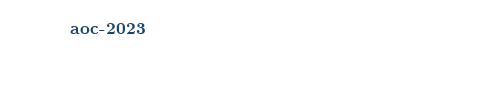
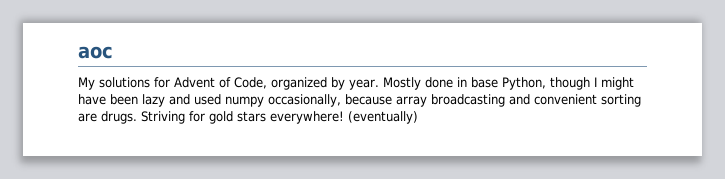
[70,23,146,34] aoc-2023 -> [78,46,113,59] [78,77,634,90] [78,94,641,107] [78,111,418,124] aoc // My solutions for Advent of Code, organized by year. Mostly done in base Python, though I might have been lazy and used numpy occasionally, because array broadcasting and convenient sorting are drugs. Striving for gold stars everywhere! (eventually)

